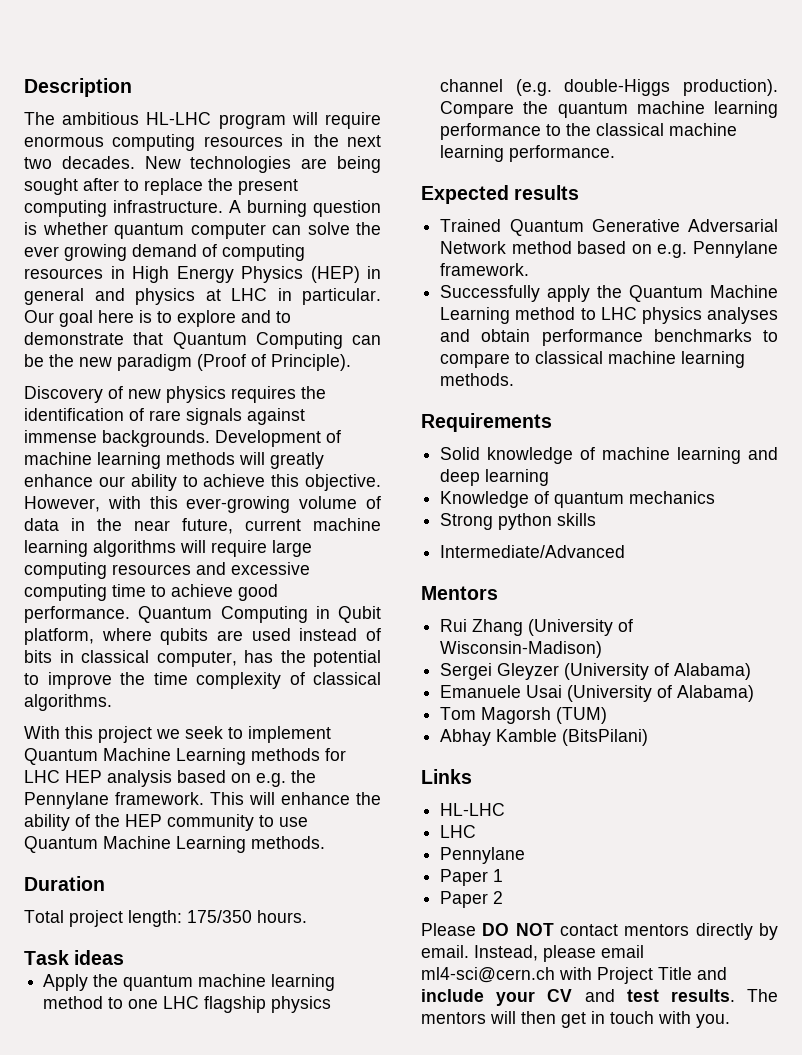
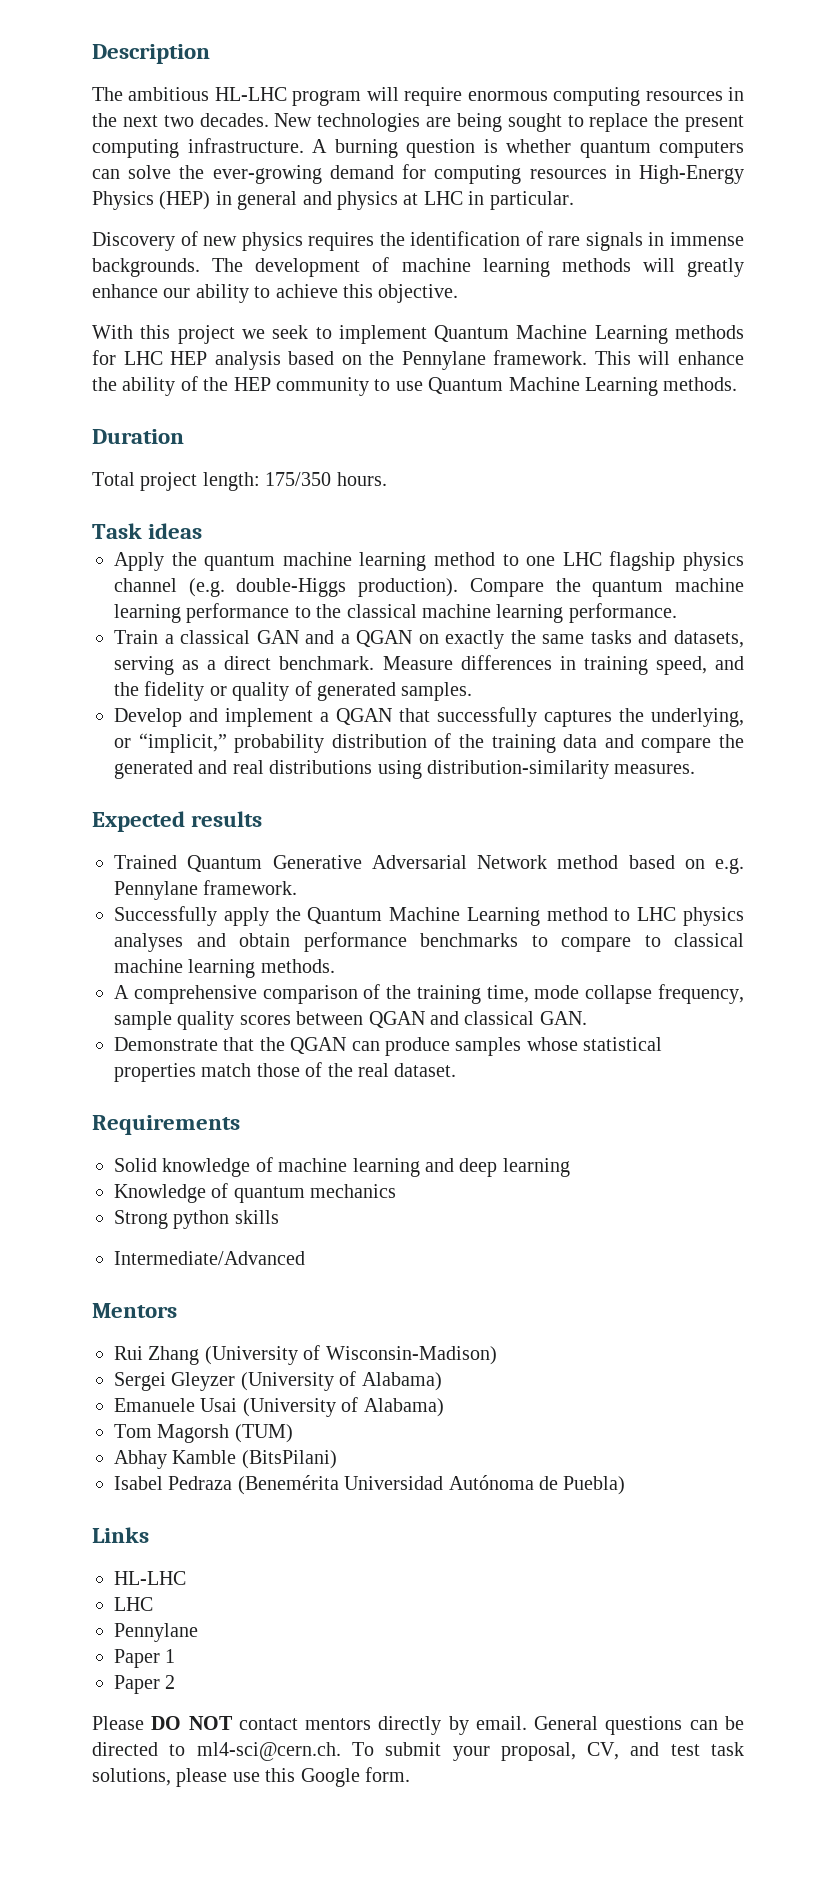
[83,178,119,191] after -> (562, 122) none
[190,223,266,239] computer -> [659,141,744,158] computers
[24,244,305,261] [24,266,234,283] ever growing demand of computing resources in High Energy -> [212,164,744,184] ever-growing demand for computing resources in High-Energy
[24,310,291,327] [24,332,381,349] [24,354,351,371] Our goal here is to explore and to demonstrate that Quantum Computing can be the new paradigm (Proof of Principle). -> (574, 200) none
[247,408,305,425] against -> [648,232,665,246] in
[215,430,321,447] Development -> [212,258,361,277] The development
[24,496,381,513] [24,518,381,534] [24,540,312,557] [24,562,310,579] [24,584,278,601] [24,606,381,623] [24,628,381,645] [24,650,381,667] [24,672,381,689] [24,694,112,711] However, with this ever-growing volume of data in the near future, current machine learning algorithms will require large computing resources and excessive computing time to achieve good performance. Quantum Computing in Qubit platform, where qubits are used instead of bits in classical computer, has the potential to improve the time complexity of classical algorithms. -> (459, 293) none
[256,773,286,787] e.g. -> (362, 360) none
(616, 153) none -> [114,630,745,649] [114,655,745,675] [114,681,473,701] [114,707,744,727] [114,733,745,753] [114,760,696,779] // Train a classical GAN and a QGAN on exactly the same tasks and datasets, serving as a direct benchmark. Measure differences in training speed, and the fidelity or quality of generated samples. // Develop and implement a QGAN that successfully captures the underlying, or “implicit,” probability distribution of the training data and compare the generated and real distributions using distribution-similarity measures.
(515, 379) none -> [114,984,744,1004] [114,1011,587,1030] [114,1037,663,1056] [114,1062,457,1082] // A comprehensive comparison of the training time, mode collapse frequency, sample quality scores between QGAN and classical GAN. // Demonstrate that the QGAN can produce samples whose statistical properties match those of the real dataset.
(649, 737) none -> [114,1475,626,1495] // Isabel Pedraza (Benemérita Universidad Autónoma de Puebla)
[474,945,644,962] [421,967,727,984] [421,989,778,1006] [421,1011,730,1028] Instead, please email ml4-sci@cern.ch with Project Title and include your CV and test results. The mentors will then get in touch with you. -> [534,1716,744,1735] [92,1742,744,1761] [92,1767,410,1787] General questions can be directed to ml4-sci@cern.ch. To submit your proposal, CV, and test task solutions, please use this Google form.

